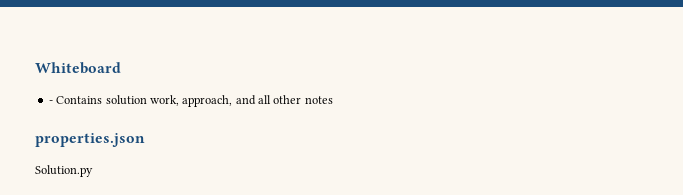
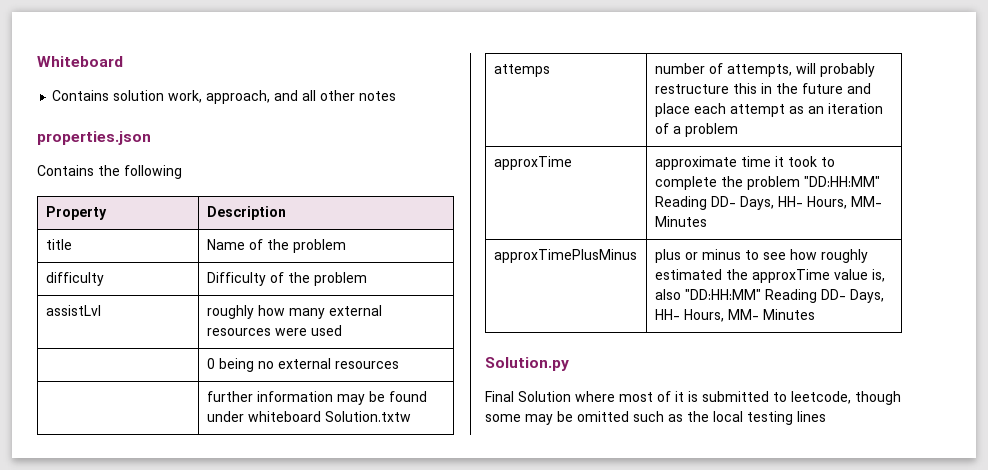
[48,100,53,104] - -> (123, 61) none
[35,165,93,177] Solution.py -> [37,165,182,179] [45,206,107,220] [206,206,286,220] [45,239,72,250] [206,239,346,253] [45,272,104,286] [206,272,367,286] [45,305,101,316] [206,305,382,319] [206,325,342,336] [206,358,399,372] [206,391,427,405] [206,411,411,422] [493,64,550,77] [654,63,875,77] [654,83,871,94] [654,103,883,117] [654,123,738,137] [493,156,572,170] [654,156,835,170] [654,176,880,190] [654,196,882,210] [654,216,707,227] [493,249,637,263] [654,249,868,263] [654,269,885,283] [654,289,884,303] [654,309,815,322] [485,357,569,371] [485,391,901,405] [485,411,826,425] Contains the following // Property | Description // title | Name of the problem // difficulty | Difficulty of the problem // assistLvl | roughly how many external resources were used // | 0 being no external resources // | further information may be found under whiteboard Solution.txtw // attemps | number of attempts, will probably restructure this in the future and place each attempt as an iteration of a problem // approxTime | approximate time it took to complete the problem "DD:HH:MM" Reading DD- Days, HH- Hours, MM- Minutes // approxTimePlusMinus | plus or minus to see how roughly estimated the approxTime value is, also "DD:HH:MM" Reading DD- Days, HH- Hours, MM- Minutes // Solution.py // Final Solution where most of it is submitted to leetcode, though some may be omitted such as the local testing lines

